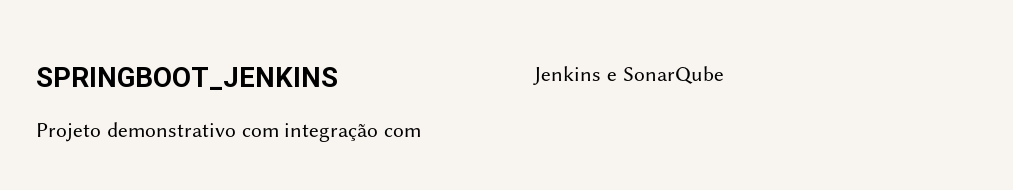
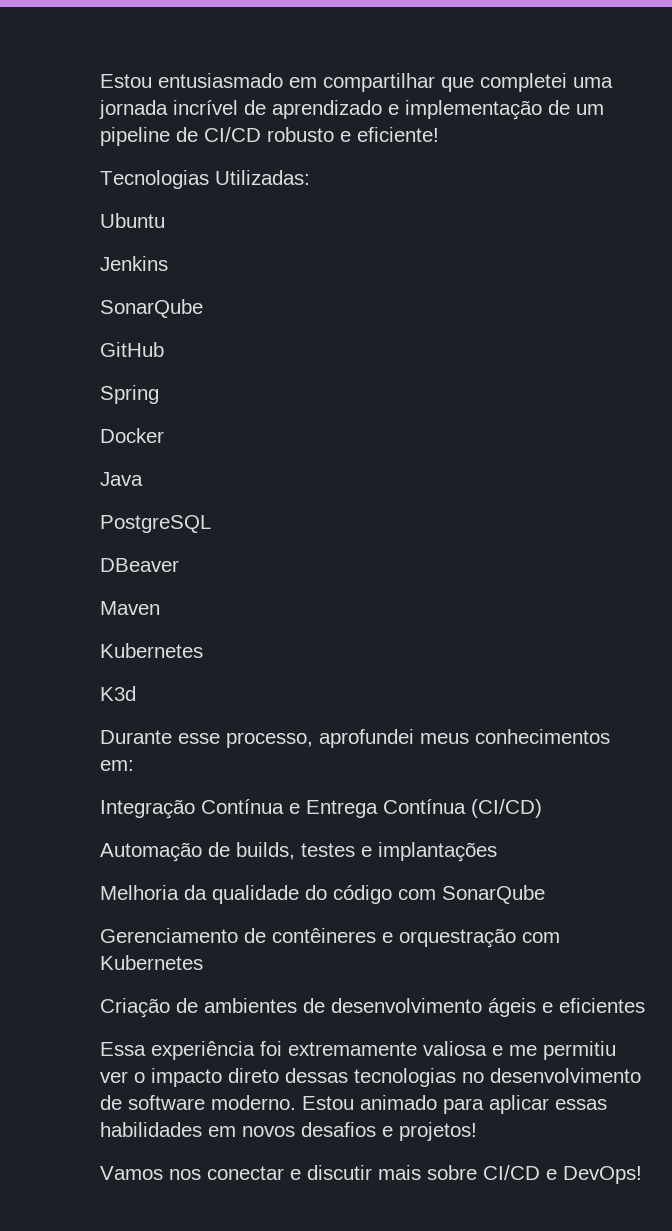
[36,67,338,90] [36,122,422,142] [533,66,724,85] SPRINGBOOT_JENKINS // Projeto demonstrativo com integração com Jenkins e SonarQube -> [100,73,613,92] [99,100,604,120] [100,127,439,146] [100,170,310,189] [100,213,165,228] [100,256,168,271] [100,299,203,318] [100,342,164,357] [100,385,159,404] [100,428,164,443] [100,472,143,486] [100,515,211,533] [100,558,179,572] [100,601,160,615] [100,643,203,658] [100,686,136,701] [100,729,610,748] [100,760,134,771] [100,799,542,819] [100,842,497,862] [100,885,545,904] [100,928,560,948] [100,955,203,970] [100,998,645,1018] [100,1041,616,1060] [100,1068,641,1087] [100,1095,607,1114] [100,1122,477,1141] [100,1165,642,1184] Estou entusiasmado em compartilhar que completei uma jornada incrível de aprendizado e implementação de um pipeline de CI/CD robusto e eficiente! // Tecnologias Utilizadas: // Ubuntu // Jenkins // SonarQube // GitHub // Spring // Docker // Java // PostgreSQL // DBeaver // Maven // Kubernetes // K3d // Durante esse processo, aprofundei meus conhecimentos em: // Integração Contínua e Entrega Contínua (CI/CD) // Automação de builds, testes e implantações // Melhoria da qualidade do código com SonarQube // Gerenciamento de contêineres e orquestração com Kubernetes // Criação de ambientes de desenvolvimento ágeis e eficientes // Essa experiência foi extremamente valiosa e me permitiu ver o impacto direto dessas tecnologias no desenvolvimento de software moderno. Estou animado para aplicar essas habilidades em novos desafios e projetos! // Vamos nos conectar e discutir mais sobre CI/CD e DevOps!

